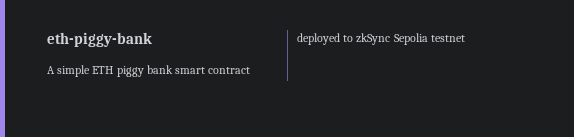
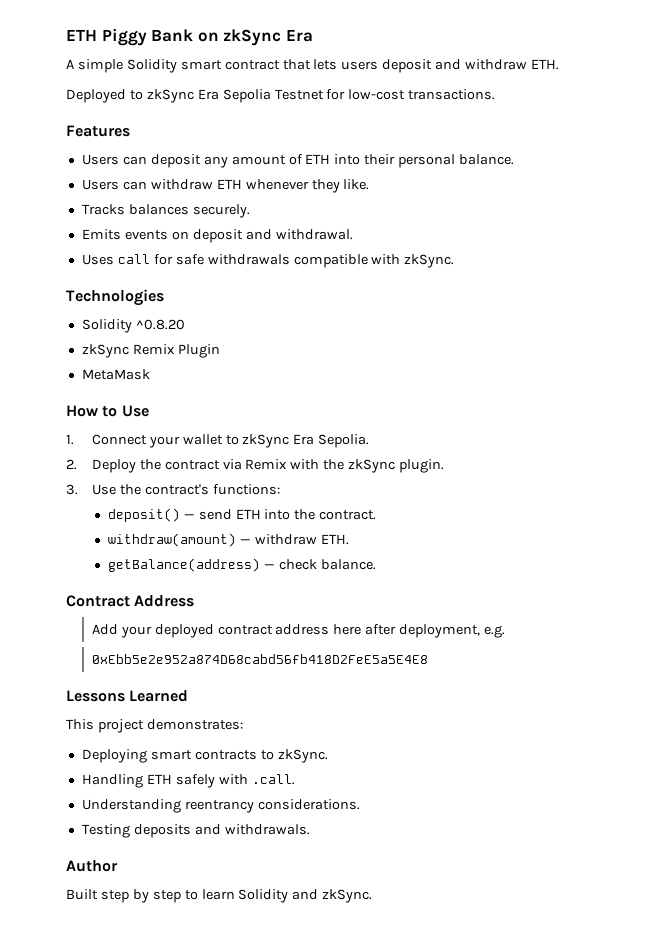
[47,32,152,47] [47,65,251,77] [297,33,465,45] eth-piggy-bank // A simple ETH piggy bank smart contract deployed to zkSync Sepolia testnet -> [66,28,313,46] [66,59,560,73] [66,89,496,103] [66,125,130,137] [81,154,515,168] [81,179,370,193] [81,204,250,218] [81,229,353,243] [81,254,455,268] [66,289,164,306] [81,319,185,333] [81,344,220,358] [81,369,150,380] [66,405,149,417] [66,434,370,448] [66,459,445,473] [66,484,280,495] [107,508,377,522] [107,533,349,547] [107,558,376,572] [66,595,195,607] [91,624,506,638] [91,654,428,664] [66,690,189,702] [66,719,243,733] [81,749,328,763] [81,774,295,788] [81,799,360,813] [81,824,310,838] [66,860,118,872] [66,889,373,903] ETH Piggy Bank on zkSync Era // A simple Solidity smart contract that lets users deposit and withdraw ETH. // Deployed to zkSync Era Sepolia Testnet for low-cost transactions. // Features // Users can deposit any amount of ETH into their personal balance. // Users can withdraw ETH whenever they like. // Tracks balances securely. // Emits events on deposit and withdrawal. // Uses call for safe withdrawals compatible with zkSync. // Technologies // Solidity ^0.8.20 // zkSync Remix Plugin // MetaMask // How to Use // 1. Connect your wallet to zkSync Era Sepolia. // 2. Deploy the contract via Remix with the zkSync plugin. // 3. Use the contract's functions: // deposit() — send ETH into the contract. // withdraw(amount) — withdraw ETH. // getBalance(address) — check balance. // Contract Address // Add your deployed contract address here after deployment, e.g. // 0xEbb5e2e952a874D68cabd56fb418D2FeE5a5E4E8 // Lessons Learned // This project demonstrates: // Deploying smart contracts to zkSync. // Handling ETH safely with .call. // Understanding reentrancy considerations. // Testing deposits and withdrawals. // Author // Built step by step to learn Solidity and zkSync.

